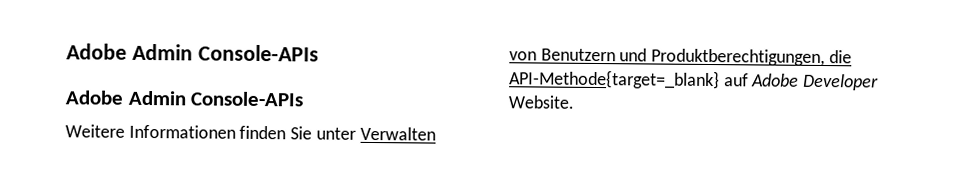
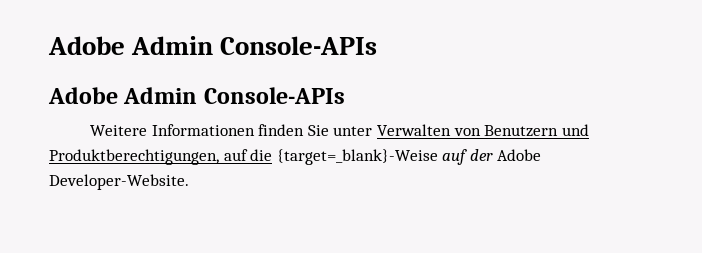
[828,50,852,64] [509,69,880,91] [508,95,574,109] die API-Methode{target=_blank} auf Adobe Developer Website. -> [223,149,541,165] [49,174,189,190] auf die {target=_blank}-Weise auf der Adobe Developer-Website.

